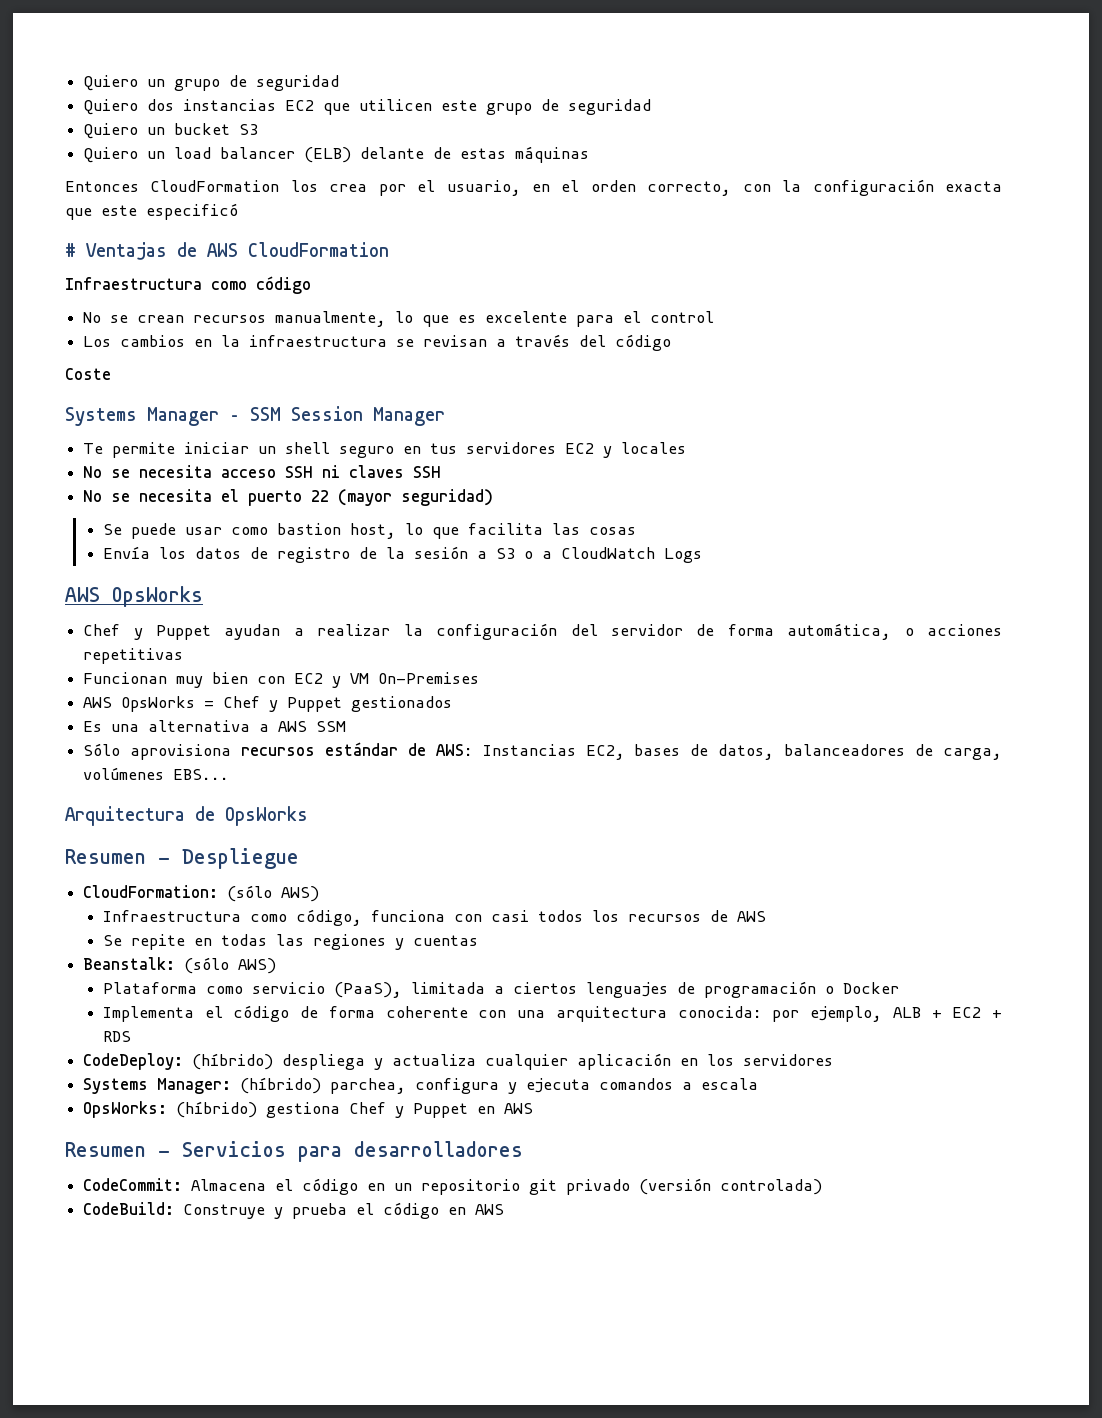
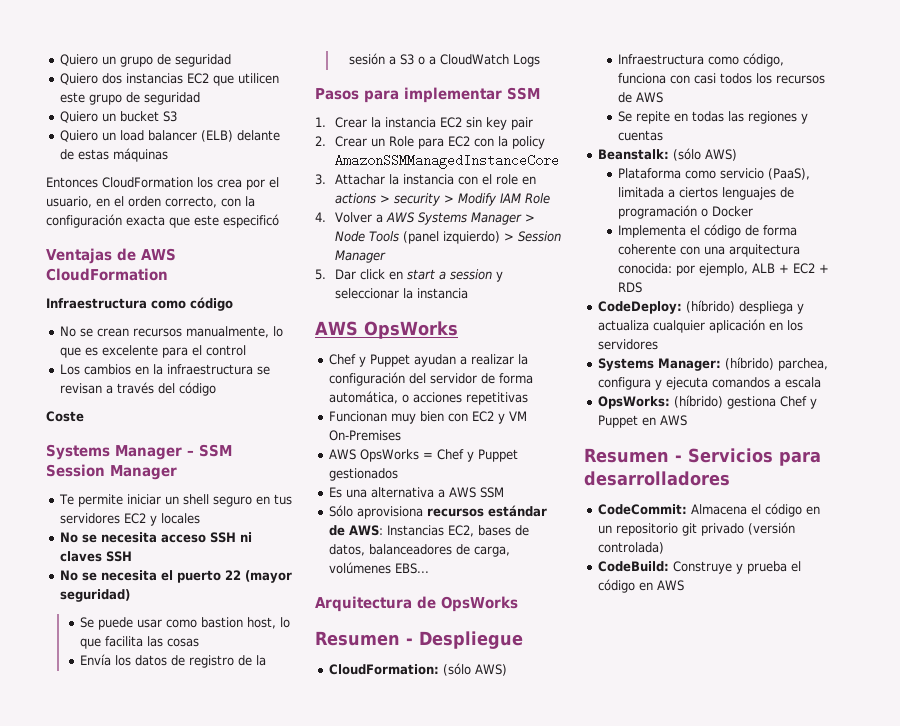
[65,243,76,257] # -> (279, 221) none
(702, 555) none -> [315,87,540,103] [315,117,534,130] [315,136,546,149] [335,154,560,169] [315,174,537,185] [335,193,551,206] [315,212,536,225] [335,231,562,244] [335,250,387,263] [315,269,504,282] [335,288,469,299] // Pasos para implementar SSM // 1. Crear la instancia EC2 sin key pair // 2. Crear un Role para EC2 con la policy AmazonSSMManagedInstanceCore // 3. Attachar la instancia con el role en actions > security > Modify IAM Role // 4. Volver a AWS Systems Manager > Node Tools (panel izquierdo) > Session Manager // 5. Dar click en start a session y seleccionar la instancia

